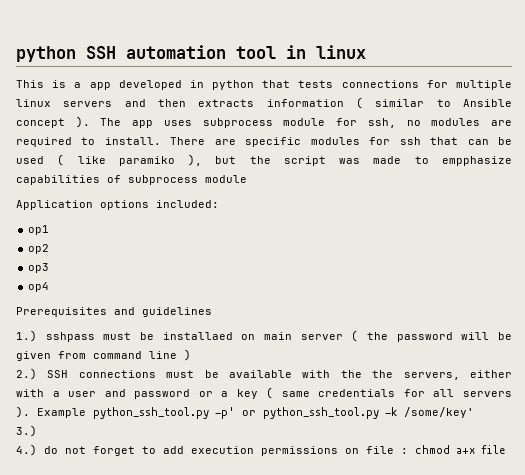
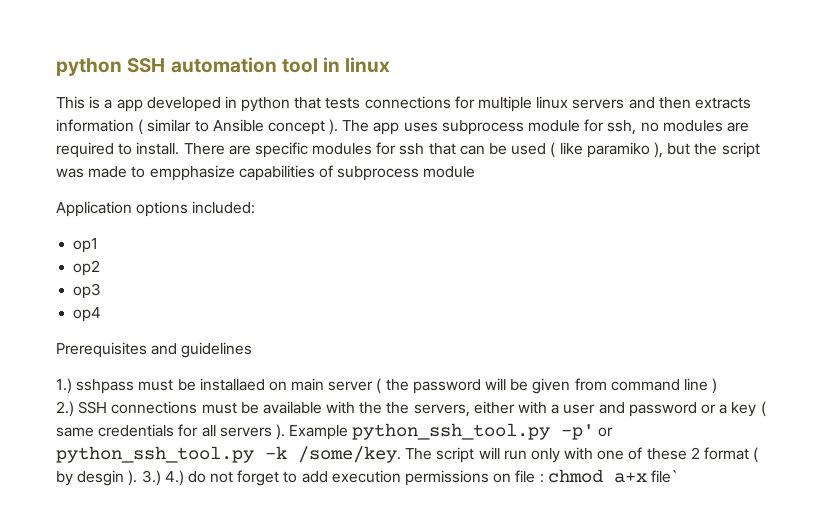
[404,407,474,418] /some/key' // -> [298,446,759,463] [56,470,138,486] /some/key. The script will run only with one of these 2 format ( by desgin ).
(37, 431) // -> (161, 478) none
[481,445,505,454] file -> [650,470,678,483] file`

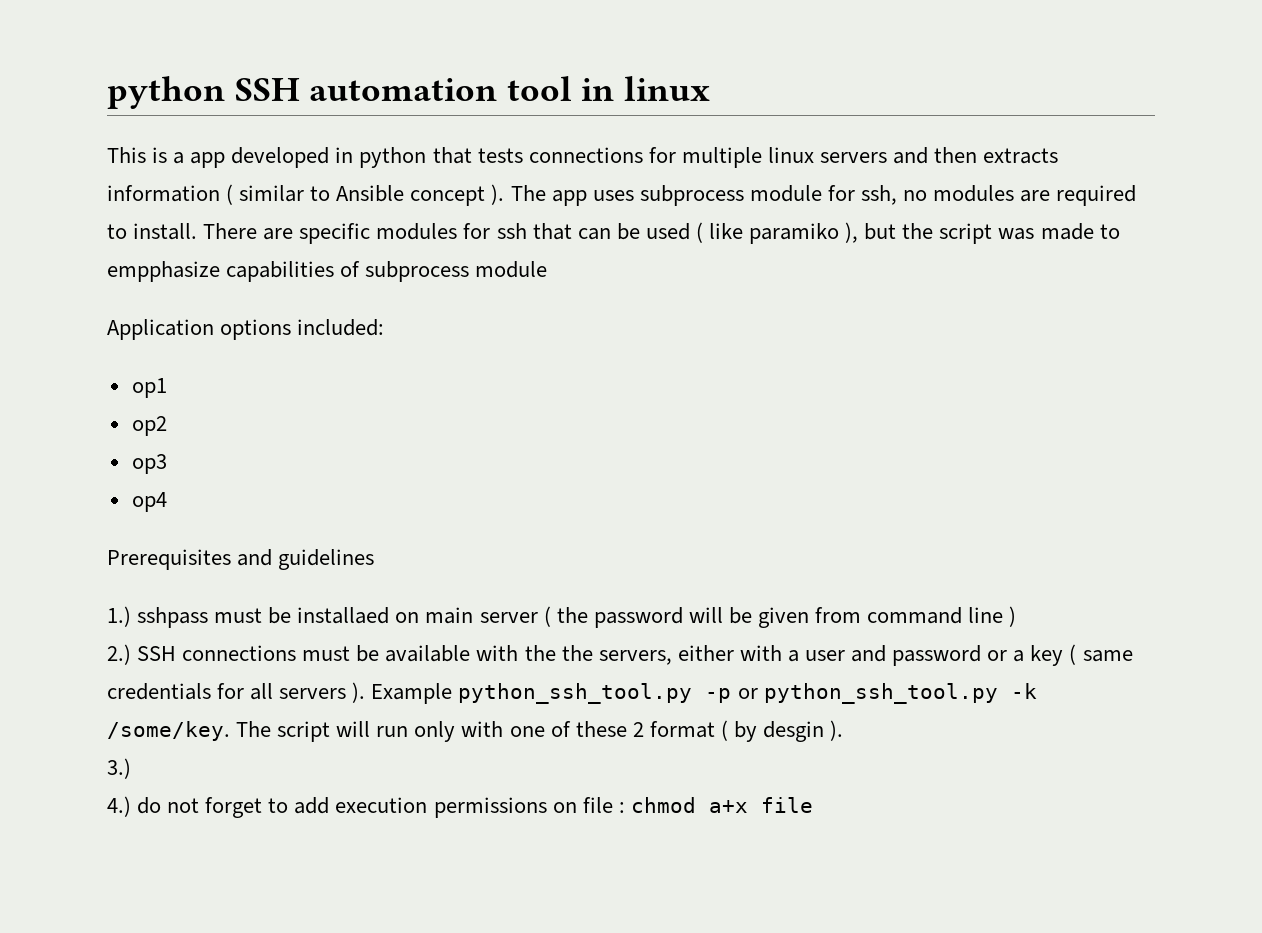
[561,424,595,440] -p' -> [705,688,732,703] -p
(138, 478) none -> (844, 730) //
(161, 478) none -> (131, 768) //
[650,470,678,483] file` -> [760,797,813,813] file

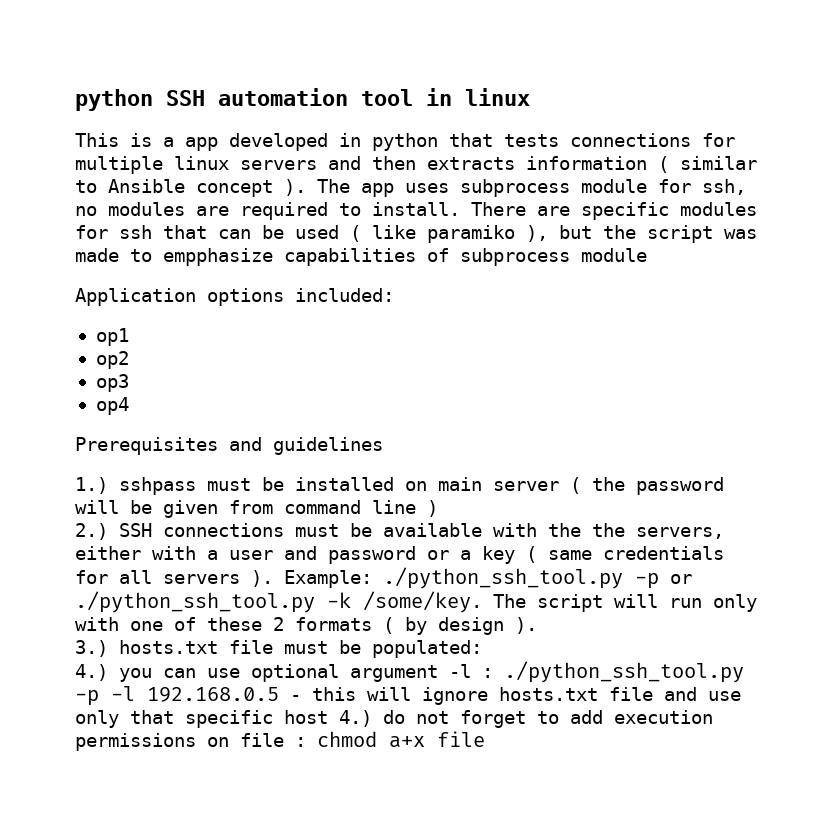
[297,607,390,624] installaed -> [295,477,394,491] installed
[371,683,693,704] Example python_ssh_tool.py -> [284,567,623,589] Example: ./python_ssh_tool.py
[763,683,998,704] python_ssh_tool.py -> [75,591,315,613] ./python_ssh_tool.py
[649,721,715,738] format -> [295,617,372,631] formats
[763,721,825,742] desgin -> [438,617,504,635] design
(131, 768) // -> [119,640,482,658] [75,661,744,683] [75,686,741,706] [75,710,328,728] hosts.txt file must be populated: // 4.) you can use optional argument -l : ./python_ssh_tool.py -p -l 192.168.0.5 - this will ignore hosts.txt file and use only that specific host

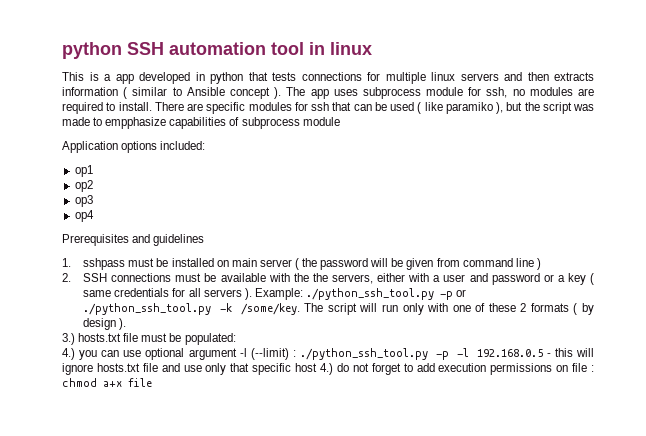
[75,477,108,494] 1.) -> [62,258,71,267] 1.
[75,523,108,540] 2.) -> [62,273,71,282] 2.
(471, 671) none -> [250,348,289,360] (--limit)

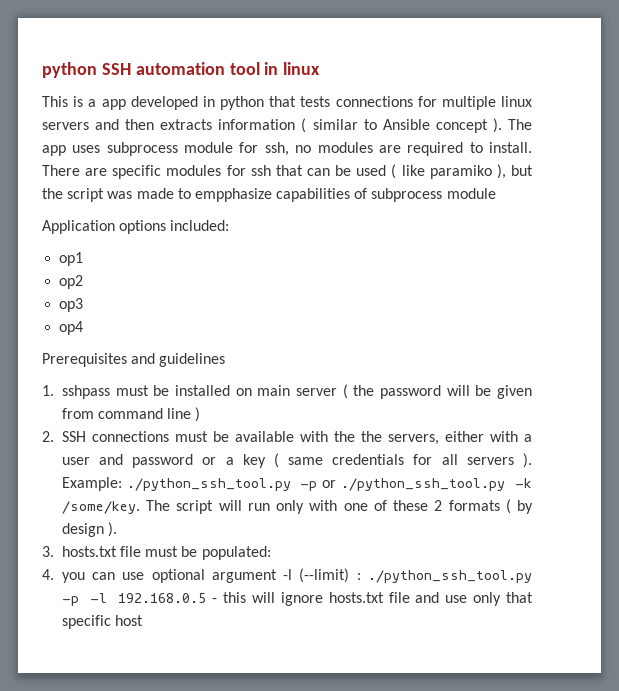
[62,333,75,345] 3.) -> [42,546,54,557] 3.
[62,348,75,360] 4.) -> [42,569,54,580] 4.
[320,363,594,375] [62,378,152,387] 4.) do not forget to add execution permissions on file : chmod a+x file -> (144, 620) none

